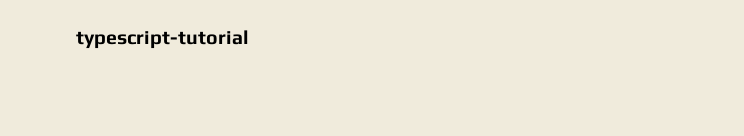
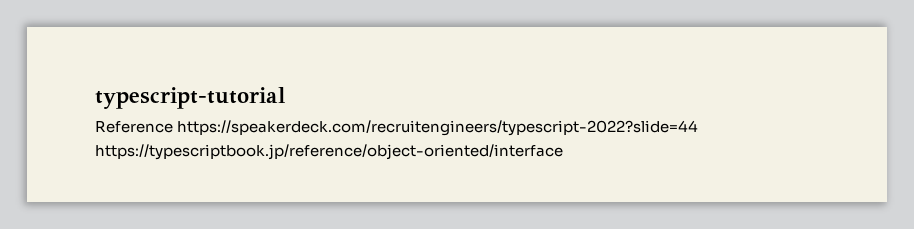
(249, 39) none -> [95,120,699,136] [95,144,563,160] // Reference https://speakerdeck.com/recruitengineers/typescript-2022?slide=44 https://typescriptbook.jp/reference/object-oriented/interface

